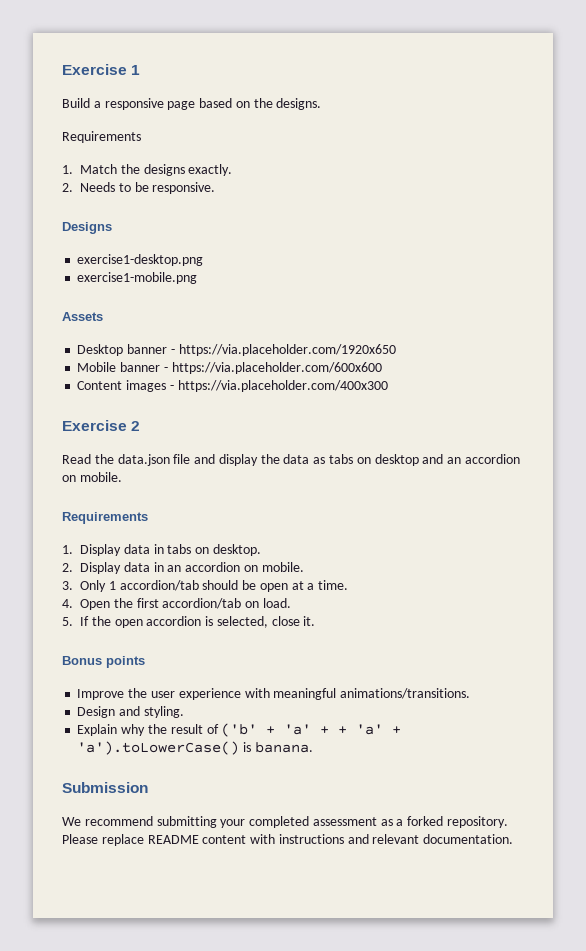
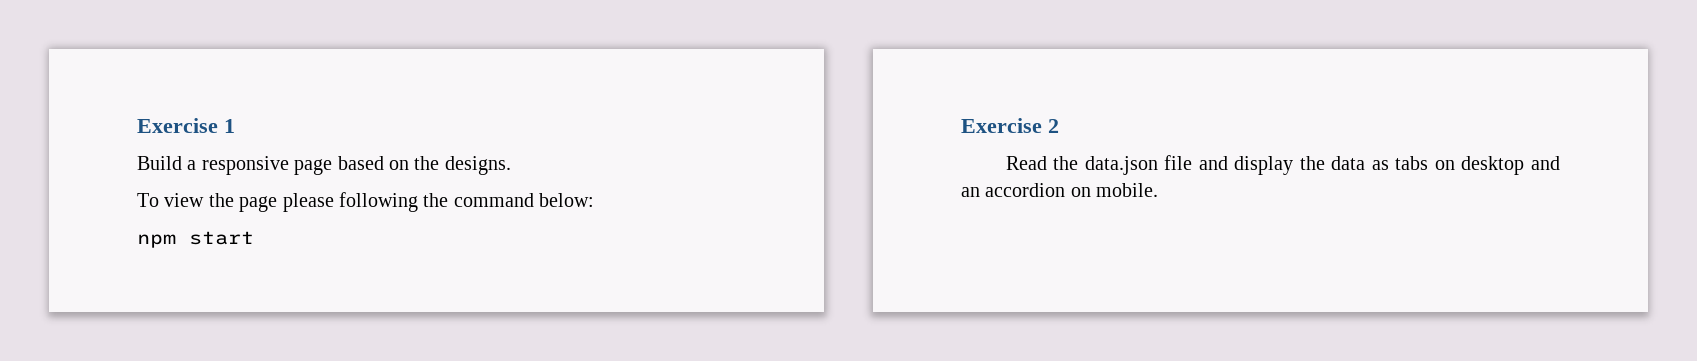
[62,131,141,143] [62,164,233,176] [62,182,216,194] [62,222,112,234] [77,254,204,266] [77,272,198,284] [62,312,103,321] [77,344,396,356] [77,362,382,374] [77,380,388,392] Requirements // 1. Match the designs exactly. // 2. Needs to be responsive. // Designs // exercise1-desktop.png // exercise1-mobile.png // Assets // Desktop banner - https://via.placeholder.com/1920x650 // Mobile banner - https://via.placeholder.com/600x600 // Content images - https://via.placeholder.com/400x300 -> [137,192,595,212] [137,231,254,248] To view the page please following the command below: // npm start
[62,512,148,524] [62,544,261,556] [62,562,304,574] [62,580,349,592] [62,598,291,610] [62,616,316,628] [62,656,145,668] [77,688,471,700] [77,706,184,718] [77,723,402,737] [77,741,313,755] [62,782,148,793] [62,816,509,828] [62,834,514,846] // Requirements // 1. Display data in tabs on desktop. // 2. Display data in an accordion on mobile. // 3. Only 1 accordion/tab should be open at a time. // 4. Open the first accordion/tab on load. // 5. If the open accordion is selected, close it. // Bonus points // Improve the user experience with meaningful animations/transitions. // Design and styling. // Explain why the result of ('b' + 'a' + + 'a' + 'a').toLowerCase() is banana. // Submission // We recommend submitting your completed assessment as a forked repository. Please replace README content with instructions and relevant documentation. -> (1159, 190) none

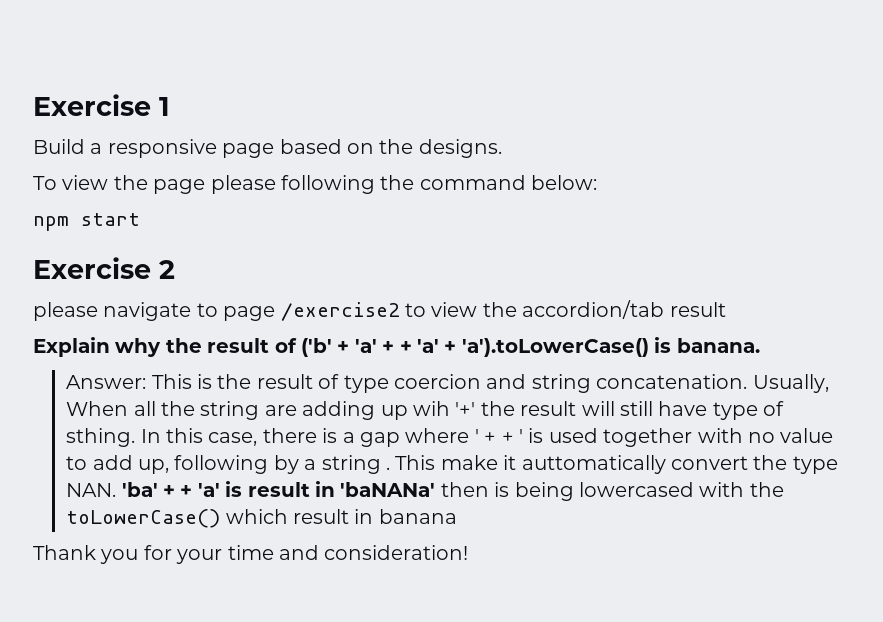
[1005,155,1560,175] [961,183,1159,197] Read the data.json file and display the data as tabs on desktop and an accordion on mobile. -> [33,300,726,321] [33,337,760,357] [66,374,829,393] [66,401,785,420] [66,428,834,447] [66,455,838,474] [66,481,784,501] [66,509,457,528] [33,545,469,564] please navigate to page /exercise2 to view the accordion/tab result // Explain why the result of ('b' + 'a' + + 'a' + 'a').toLowerCase() is banana. // Answer: This is the result of type coercion and string concatenation. Usually, When all the string are adding up wih '+' the result will still have type of sthing. In this case, there is a gap where ' + + ' is used together with no value to add up, following by a string . This make it auttomatically convert the type NAN. 'ba' + + 'a' is result in 'baNANa' then is being lowercased with the toLowerCase() which result in banana // Thank you for your time and consideration!

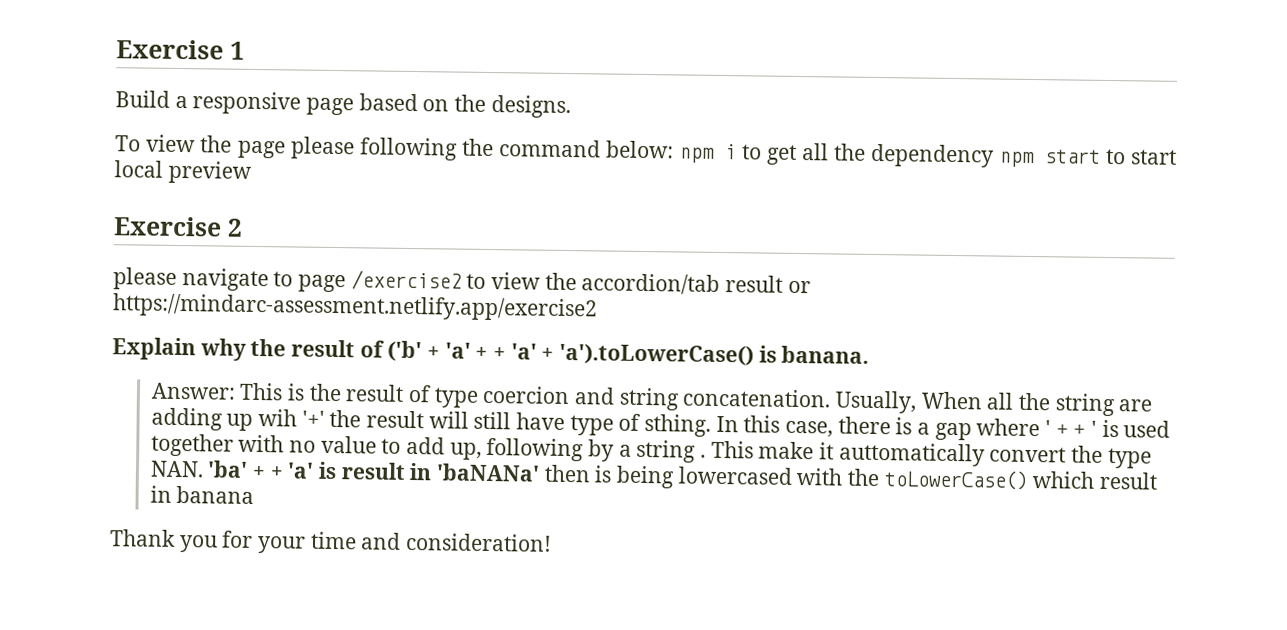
[33,213,140,231] // npm start -> [678,143,1177,168] [114,160,252,184] npm i to get all the dependency npm start to start local preview
(726, 309) none -> [787,280,811,294] [112,293,598,322] or https://mindarc-assessment.netlify.app/exercise2

